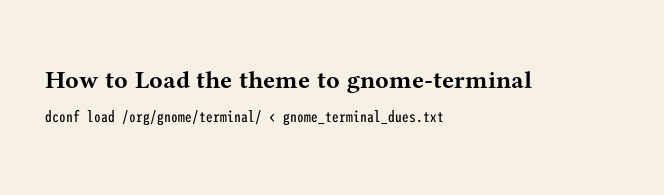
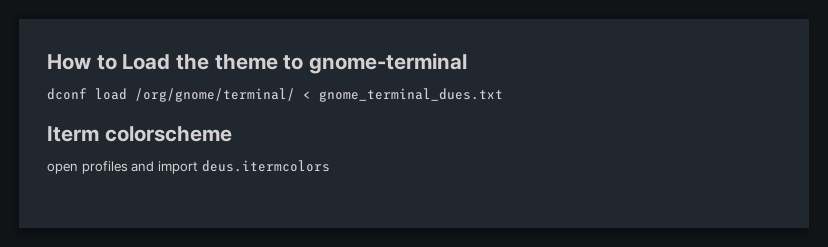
(444, 118) none -> [47,126,232,142] [47,160,330,174] // Iterm colorscheme // open profiles and import deus.itermcolors

